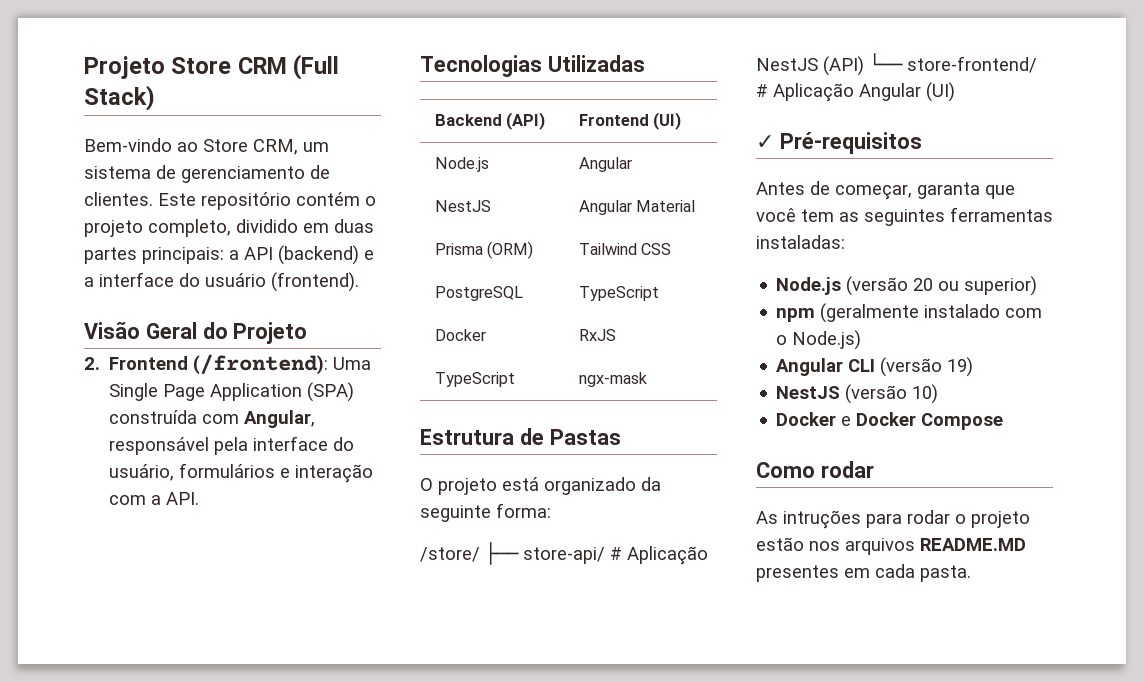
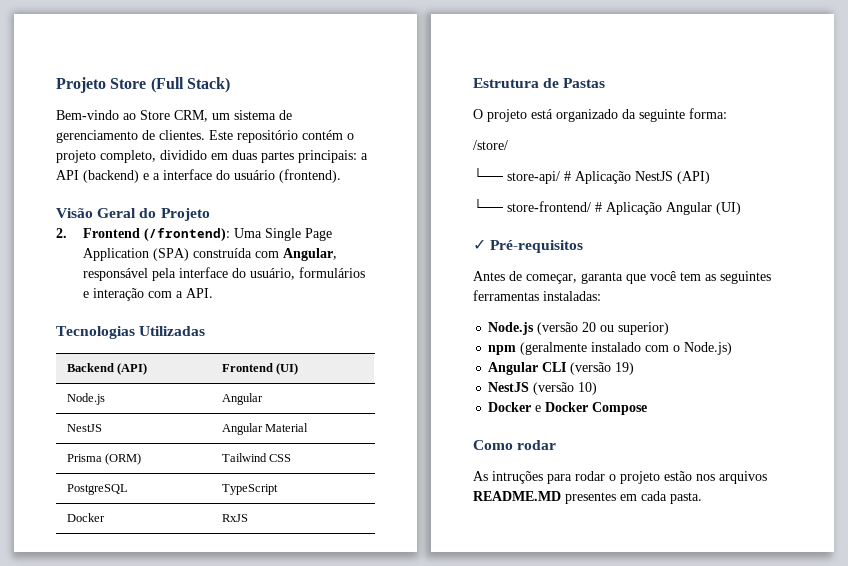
[237,57,287,74] CRM -> (147, 83) none
[434,372,515,387] [578,372,647,387] // TypeScript | ngx-mask -> (249, 518) none
[485,542,519,565] ├── -> [473,168,503,181] // └──
(864, 66) none -> (710, 177) //

